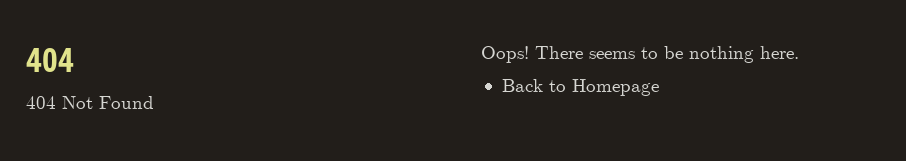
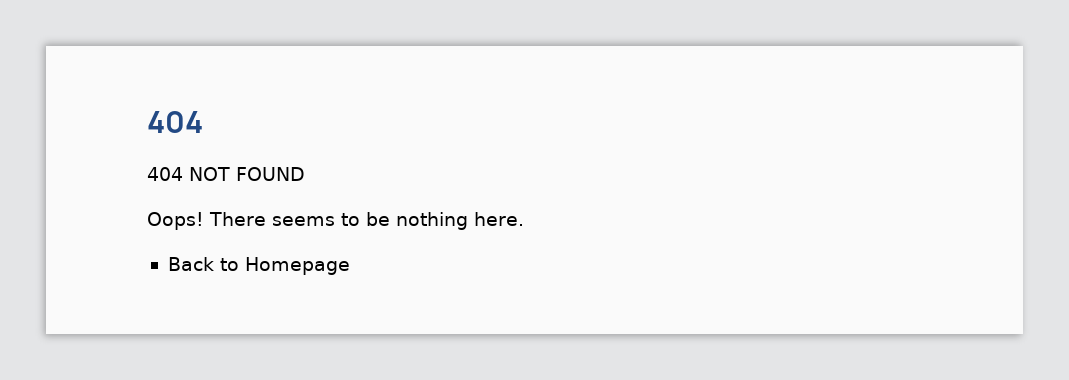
[62,96,154,109] Not Found -> [189,167,305,181] NOT FOUND

